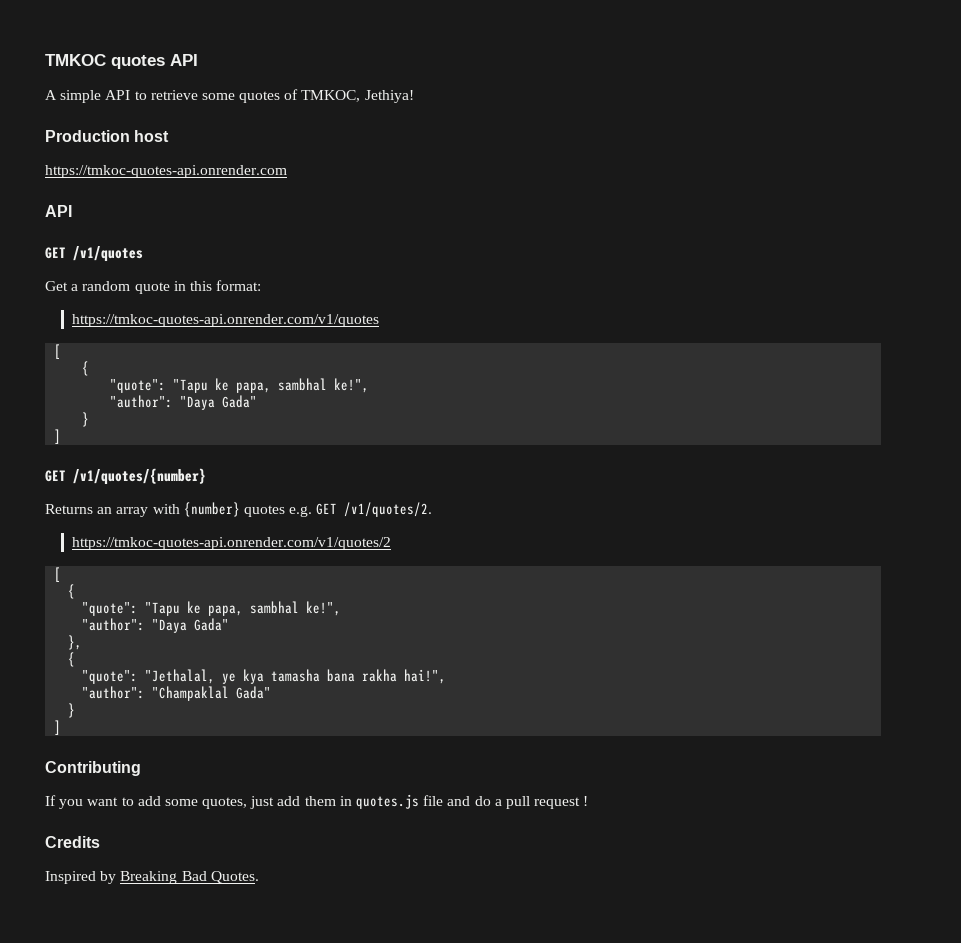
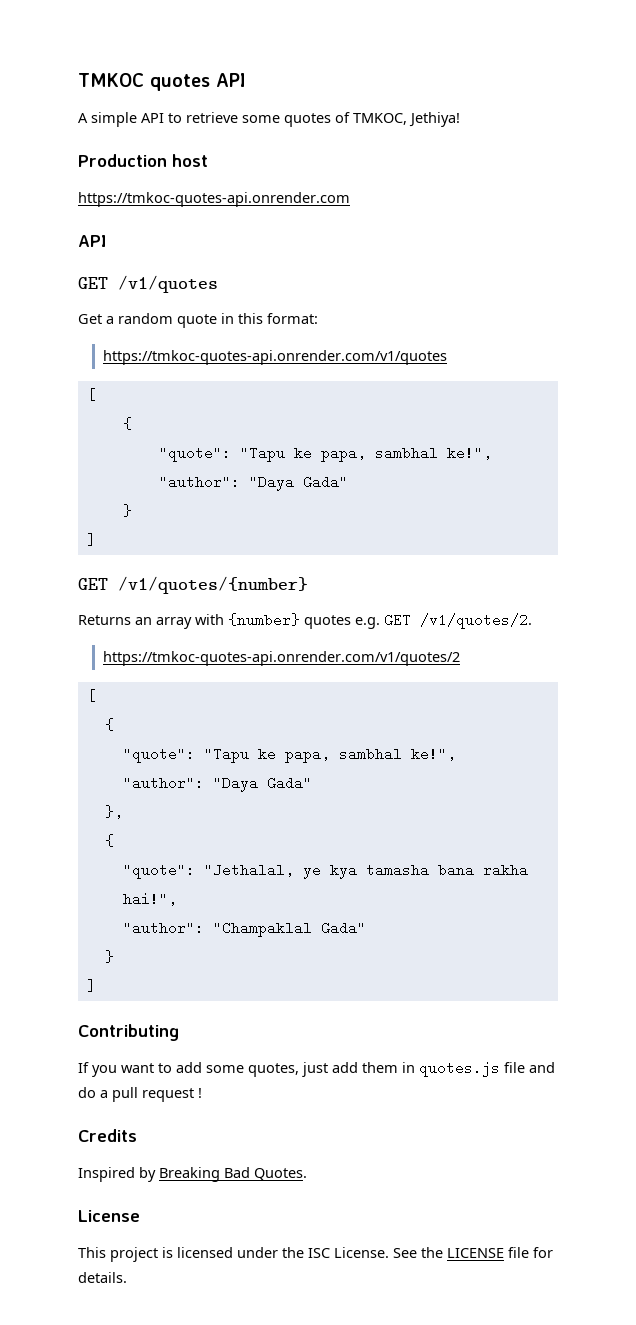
(259, 877) none -> [78,1210,140,1222] [78,1247,553,1262] [78,1272,127,1283] // License // This project is licensed under the ISC License. See the LICENSE file for details.

